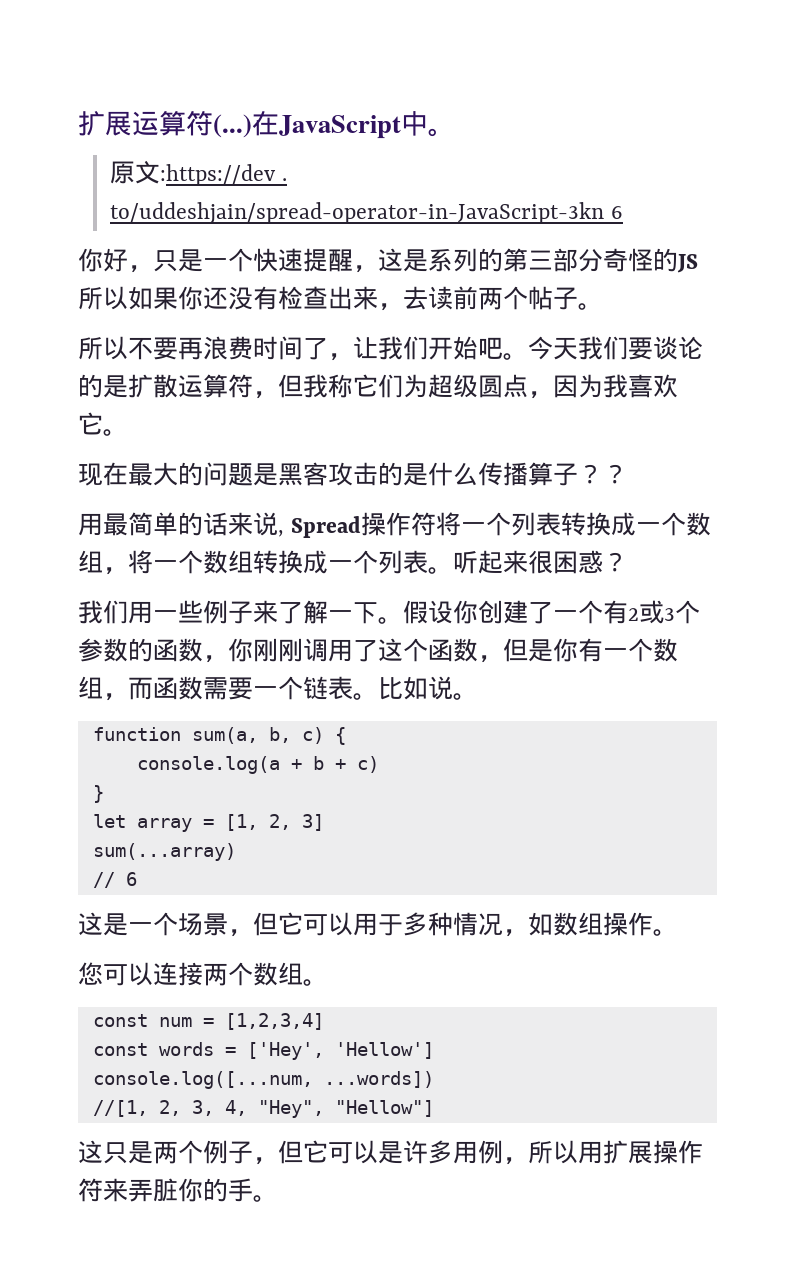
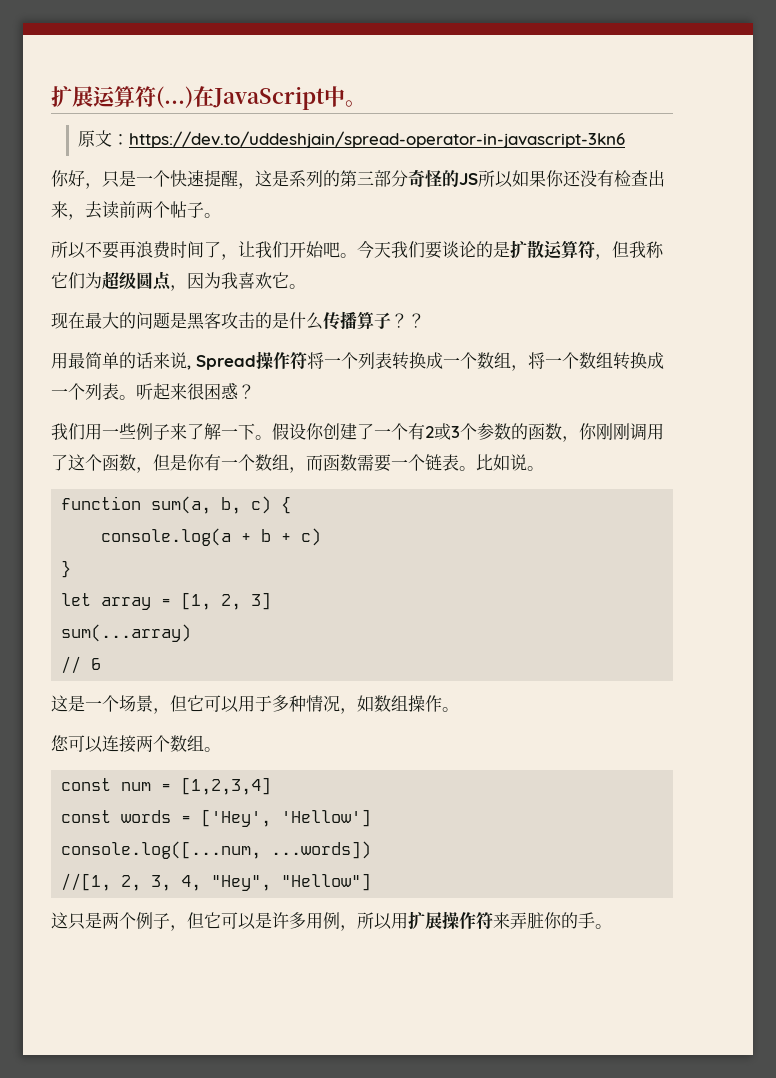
[160,164,288,186] [110,202,624,224] :https://dev . to/uddeshjain/spread-operator-in-JavaScript-3kn 6 -> [111,131,625,148] ：https://dev.to/uddeshjain/spread-operator-in-javascript-3kn6

